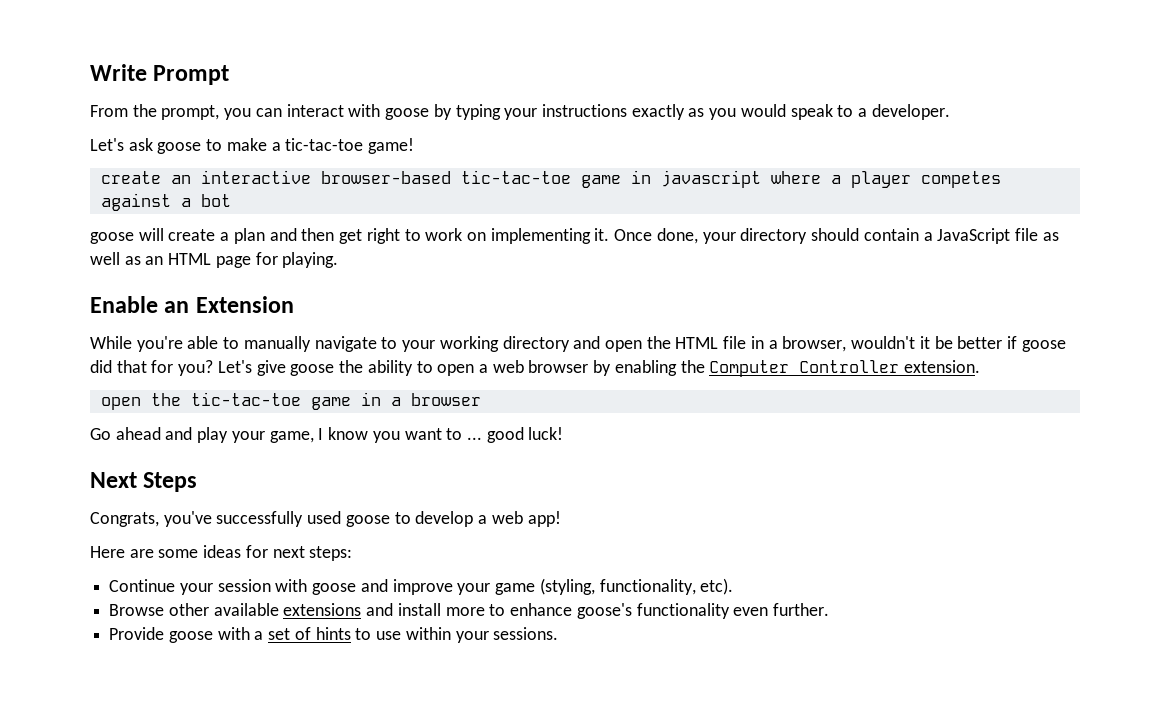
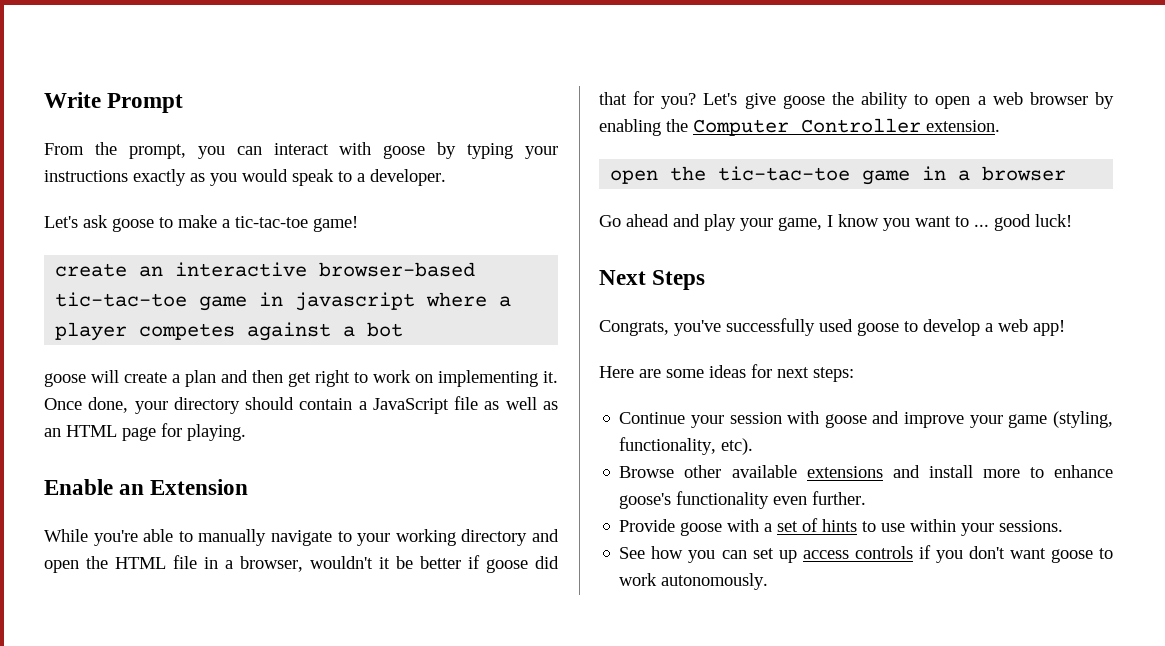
(559, 633) none -> [619,545,1113,563] [619,573,769,590] // See how you can set up access controls if you don't want goose to work autonomously.

